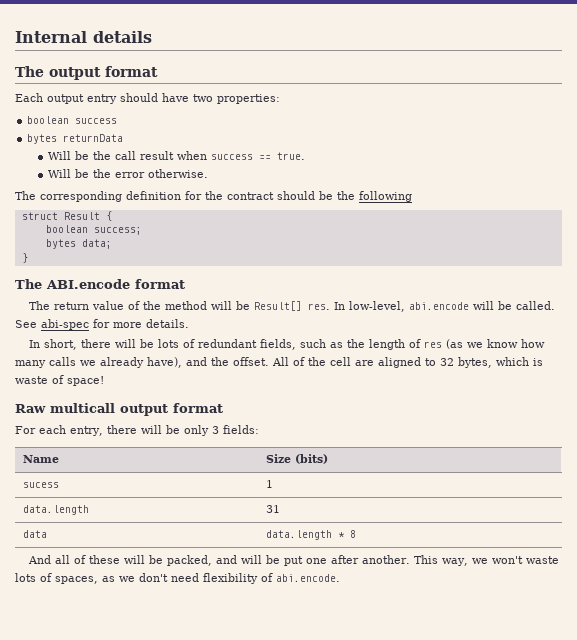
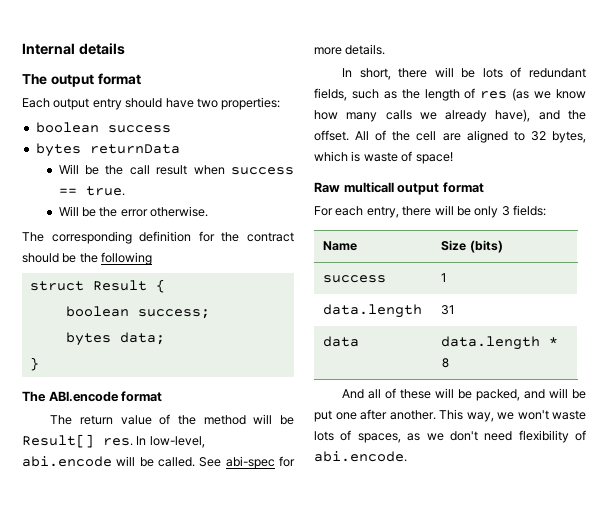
[22,482,59,488] sucess -> [323,275,387,283] success

